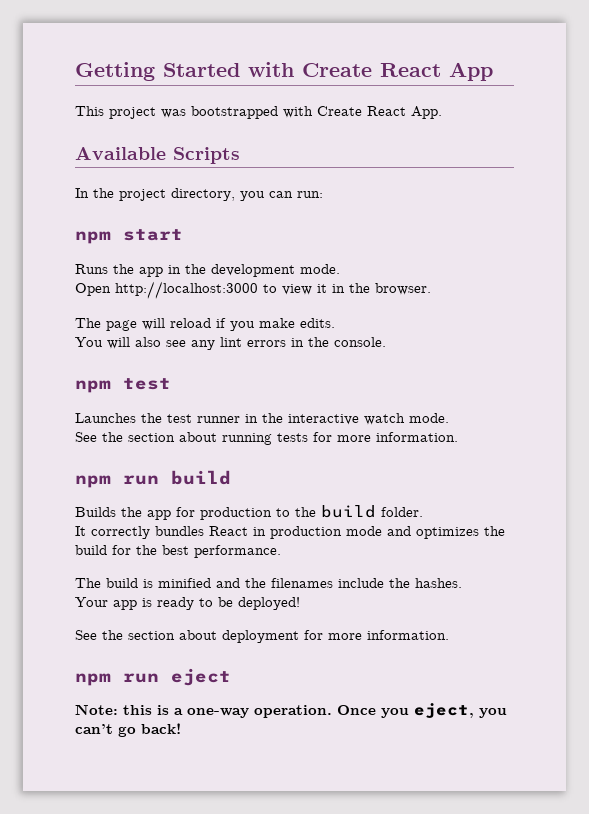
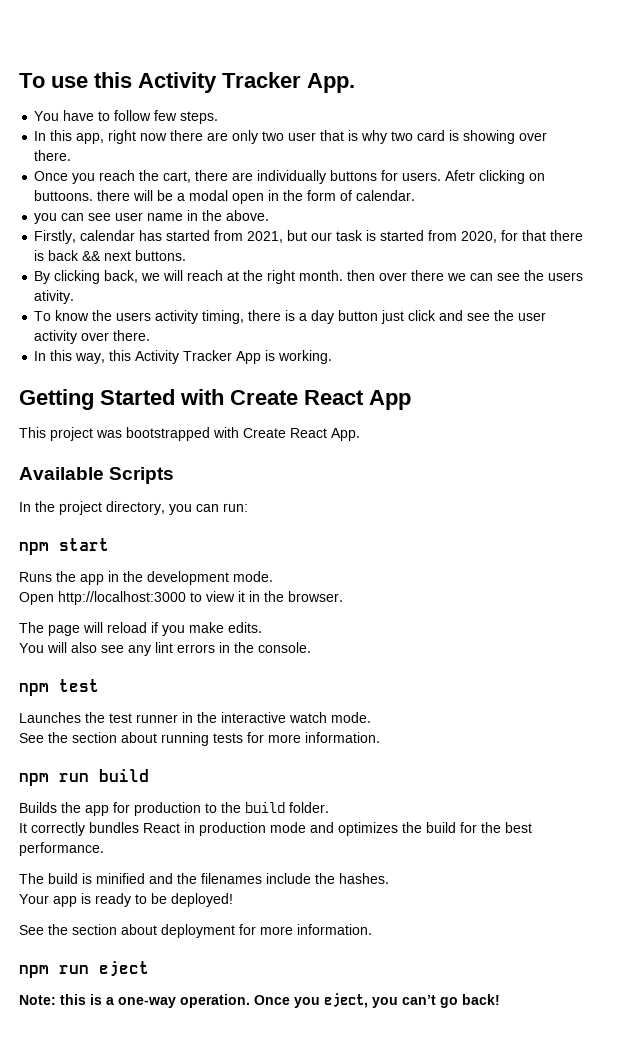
(75, 71) none -> [19,72,355,93] [34,110,219,124] [34,130,548,144] [34,150,72,161] [34,170,546,184] [34,190,416,204] [34,210,270,224] [34,230,584,244] [34,250,187,261] [34,270,584,284] [34,290,75,304] [34,310,547,324] [34,330,151,344] [34,350,333,364] To use this Activity Tracker App. // You have to follow few steps. // In this app, right now there are only two user that is why two card is showing over there. // Once you reach the cart, there are individually buttons for users. Afetr clicking on buttoons. there will be a modal open in the form of calendar. // you can see user name in the above. // Firstly, calendar has started from 2021, but our task is started from 2020, for that there is back && next buttons. // By clicking back, we will reach at the right month. then over there we can see the users ativity. // To know the users activity timing, there is a day button just click and see the user activity over there. // In this way, this Activity Tracker App is working. //

